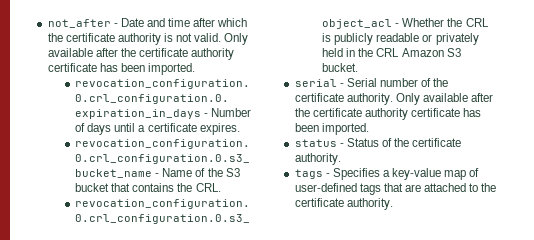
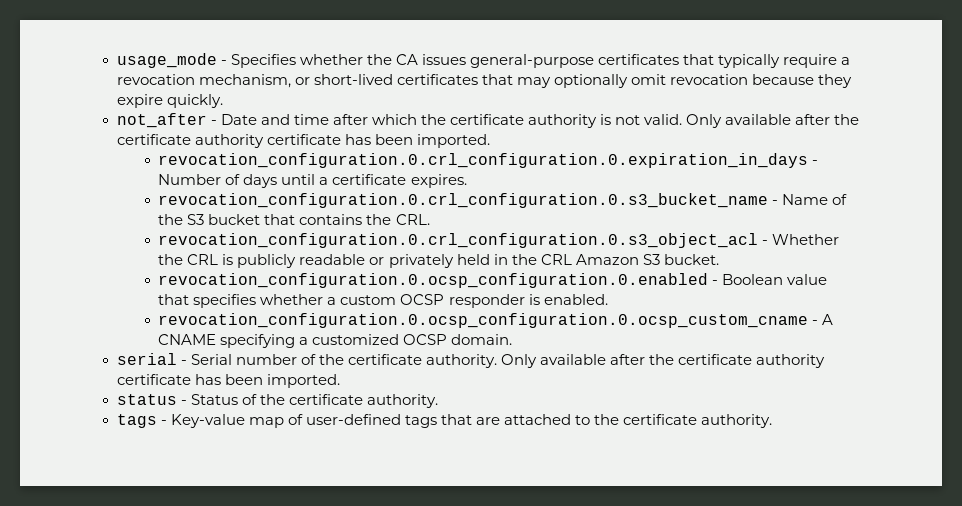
(47, 23) none -> [116,53,851,68] [116,74,853,88] [116,94,223,108] usage_mode - Specifies whether the CA issues general-purpose certificates that typically require a revocation mechanism, or short-lived certificates that may optionally omit revocation because they expire quickly. //
(359, 67) none -> [158,273,828,288] [158,294,608,308] [158,313,834,328] [158,334,513,348] // revocation_configuration.0.ocsp_configuration.0.enabled - Boolean value that specifies whether a custom OCSP responder is enabled. // revocation_configuration.0.ocsp_configuration.0.ocsp_custom_cname - A CNAME specifying a customized OCSP domain.
[332,168,442,180] Specifies a key-value -> [170,414,245,428] Key-value

